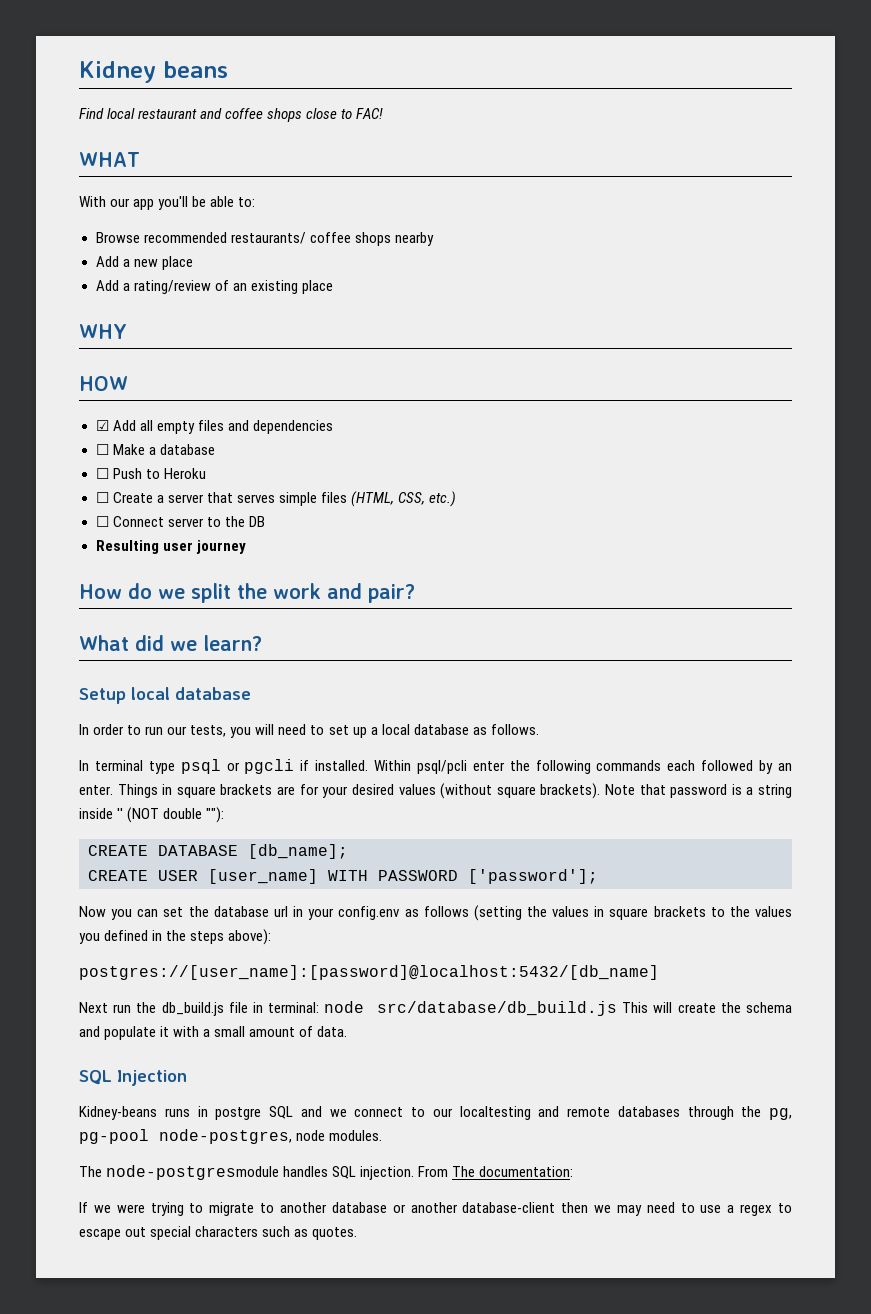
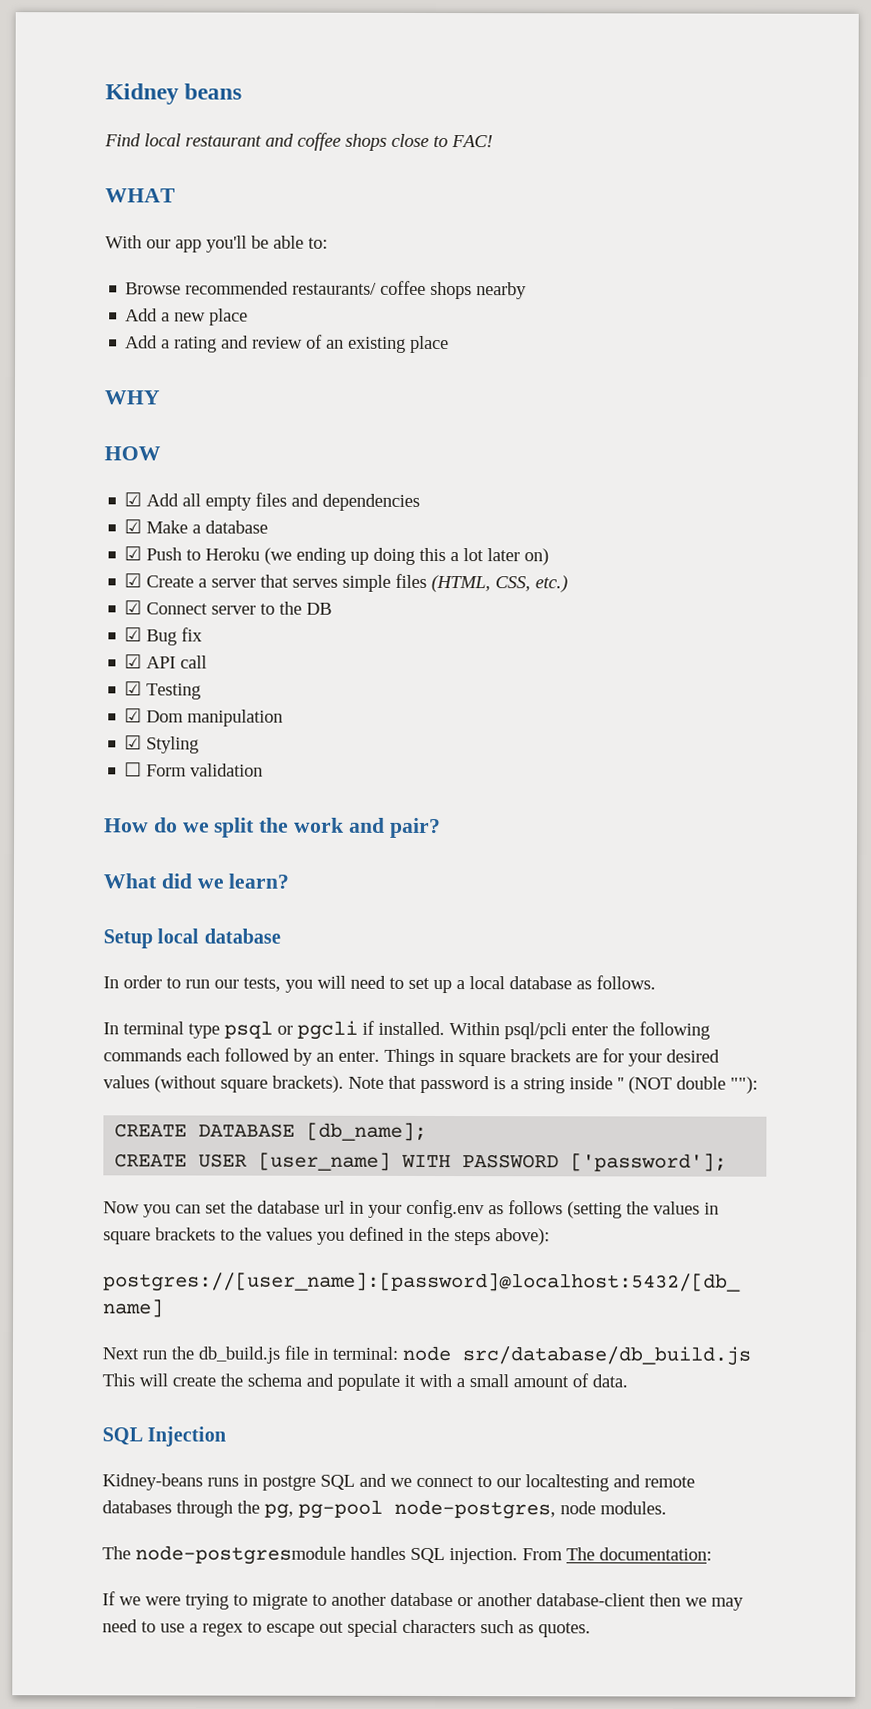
[133,280,211,294] rating/review -> [174,335,304,353] rating and review
[95,444,109,455] ☐ -> [124,519,143,534] ☑
[95,468,109,479] ☐ -> [124,546,143,561] ☑
[95,492,109,503] // ☐ -> [264,547,550,566] [124,573,143,588] (we ending up doing this a lot later on) // ☑
[95,516,109,527] ☐ -> [124,600,143,615] ☑
[95,540,246,554] Resulting user journey -> [124,627,204,646] [124,654,208,669] [124,681,202,700] [124,708,284,727] [124,735,200,754] [124,762,264,777] ☑ Bug fix // ☑ API call // ☑ Testing // ☑ Dom manipulation // ☑ Styling // ☐ Form validation

